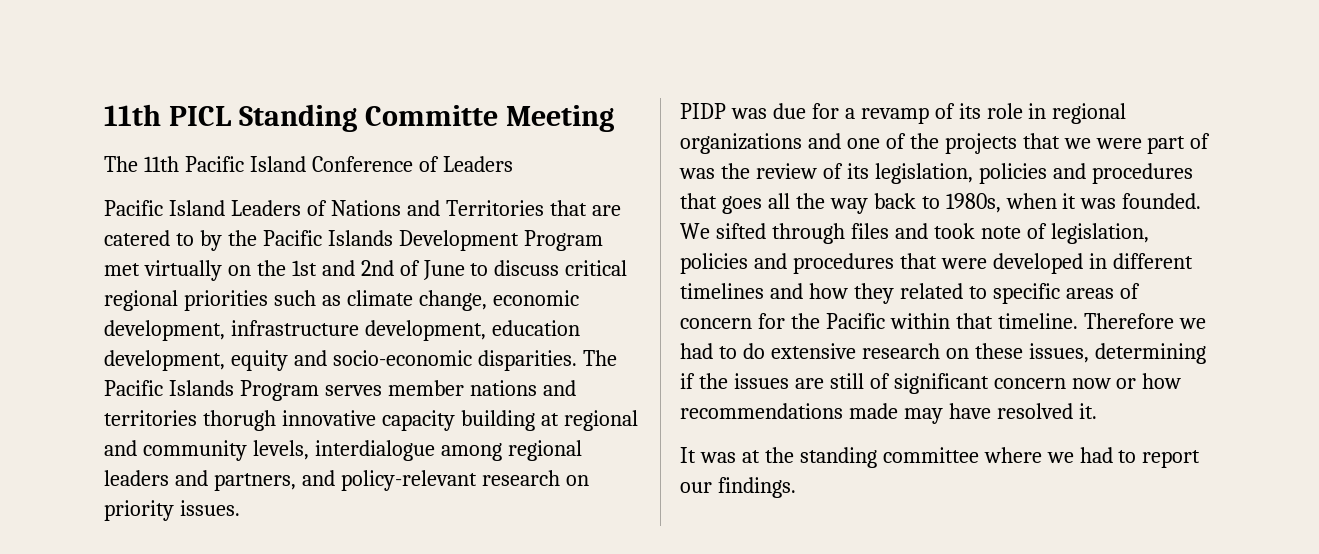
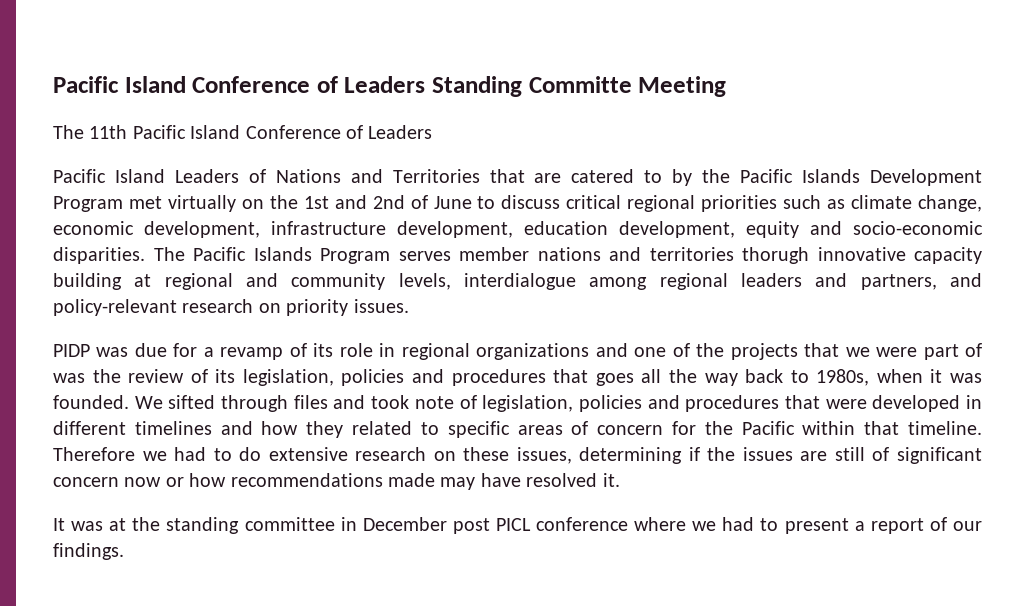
[104,104,233,126] 11th PICL -> [53,76,426,93] Pacific Island Conference of Leaders
[983,447,1201,468] where we had to report -> [340,517,947,534] in December post PICL conference where we had to present a report of

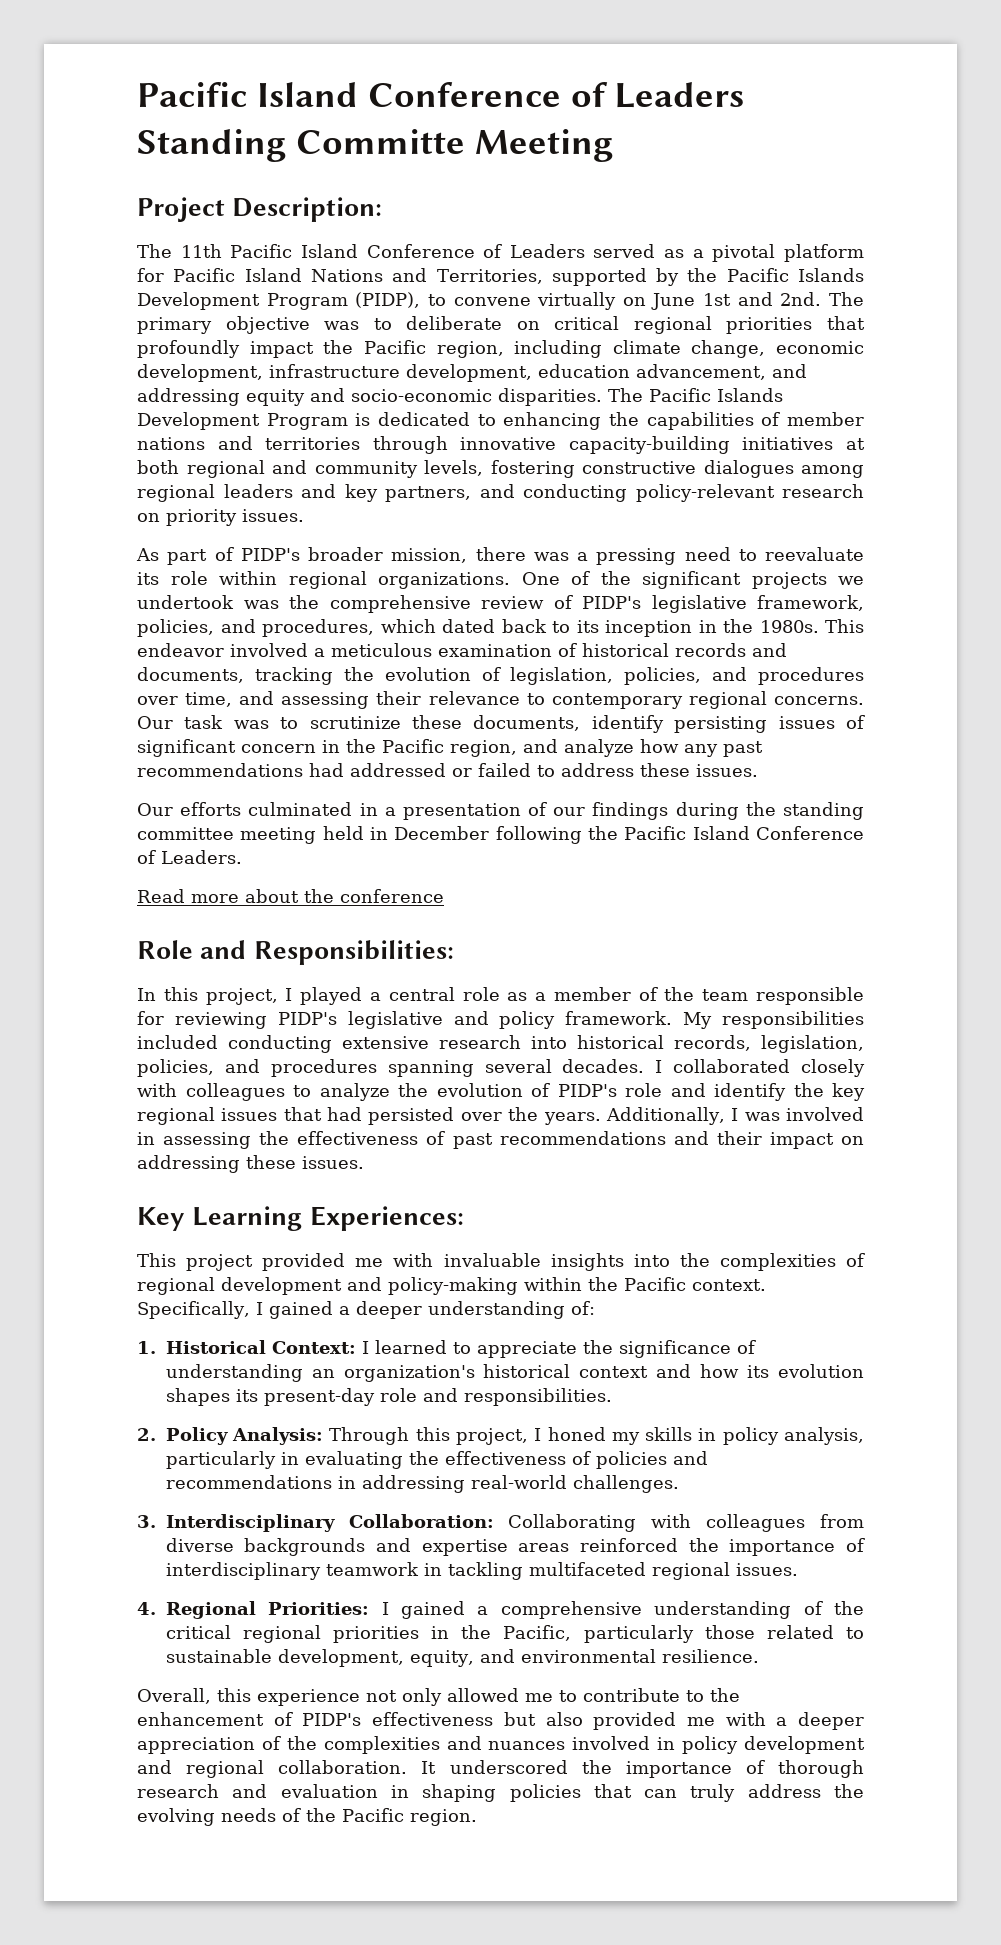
(727, 86) none -> [137,197,383,222] // Project Description:
[53,169,663,183] // Pacific Island Leaders of Nations and Territories that are catered to -> [593,244,864,262] [137,268,647,286] served as a pivotal platform for Pacific Island Nations and Territories, supported
[128,196,162,209] met -> [355,292,531,308] (PIDP), to convene
[269,195,298,209] the -> [651,293,696,310] June
[372,195,846,212] 2nd of June to discuss critical regional priorities such as -> [780,292,864,306] [137,316,865,334] [137,340,603,358] 2nd. The primary objective was to deliberate on critical regional priorities that profoundly impact the Pacific region, including
[619,221,735,238] development, -> [636,364,807,380] [137,388,240,406] advancement, and addressing
[320,247,982,264] [53,273,152,290] Program serves member nations and territories thorugh innovative capacity building at -> [137,412,864,430] [137,436,865,454] [137,460,179,474] Development Program is dedicated to enhancing the capabilities of member nations and territories through innovative capacity-building initiatives at both
[463,273,576,290] interdialogue -> [490,460,794,478] fostering constructive dialogues
(848, 280) none -> [344,484,378,502] key
(983, 280) none -> [523,484,627,502] conducting
[53,343,983,360] PIDP was due for a revamp of its role in regional organizations and one of the projects that we were part of -> [136,547,864,565] [137,571,864,589] [137,595,234,609] As part of PIDP's broader mission, there was a pressing need to reevaluate its role within regional organizations. One of the significant projects we undertook
(121, 376) none -> [329,595,471,613] comprehensive
[215,369,982,386] [53,395,982,412] [53,421,982,438] [53,447,982,464] [53,473,620,490] [53,517,982,534] [53,543,124,560] its legislation, policies and procedures that goes all the way back to 1980s, when it was founded. We sifted through files and took note of legislation, policies and procedures that were developed in different timelines and how they related to specific areas of concern for the Pacific within that timeline. Therefore we had to do extensive research on these issues, determining if the issues are still of significant concern now or how recommendations made may have resolved it. // It was at the standing committee in December post PICL conference where we had to present a report of our findings. -> [582,595,864,613] [137,619,864,637] [137,643,787,657] [137,667,864,685] [137,691,864,709] [137,715,865,733] [137,739,763,757] [137,763,758,777] [137,802,864,820] [137,826,865,844] [137,850,242,864] [137,889,444,903] [137,940,454,965] [137,987,865,1005] [137,1011,864,1029] [137,1035,864,1053] [137,1059,865,1077] [137,1083,865,1101] [137,1107,864,1125] [137,1131,865,1149] [137,1155,364,1173] [137,1206,464,1231] [137,1253,866,1271] [137,1277,766,1295] [137,1301,595,1319] [137,1340,756,1358] [165,1364,864,1382] [165,1388,612,1406] [137,1427,865,1445] [165,1451,708,1469] [165,1475,679,1493] [137,1514,865,1532] [165,1538,865,1556] [165,1562,798,1580] [137,1601,864,1619] [165,1625,864,1643] [165,1649,759,1667] [137,1688,740,1706] [137,1712,865,1730] [137,1736,866,1754] [137,1760,864,1778] [137,1784,864,1802] [137,1808,477,1826] PIDP's legislative framework, policies, and procedures, which dated back to its inception in the 1980s. This endeavor involved a meticulous examination of historical records and documents, tracking the evolution of legislation, policies, and procedures over time, and assessing their relevance to contemporary regional concerns. Our task was to scrutinize these documents, identify persisting issues of significant concern in the Pacific region, and analyze how any past recommendations had addressed or failed to address these issues. // Our efforts culminated in a presentation of our findings during the standing committee meeting held in December following the Pacific Island Conference of Leaders. // Read more about the conference // Role and Responsibilities: // In this project, I played a central role as a member of the team responsible for reviewing PIDP's legislative and policy framework. My responsibilities included conducting extensive research into historical records, legislation, policies, and procedures spanning several decades. I collaborated closely with colleagues to analyze the evolution of PIDP's role and identify the key regional issues that had persisted over the years. Additionally, I was involved in assessing the effectiveness of past recommendations and their impact on addressing these issues. // Key Learning Experiences: // This project provided me with invaluable insights into the complexities of regional development and policy-making within the Pacific context. Specifically, I gained a deeper understanding of: // 1. Historical Context: I learned to appreciate the significance of understanding an organization's historical context and how its evolution shapes its present-day role and responsibilities. // 2. Policy Analysis: Through this project, I honed my skills in policy analysis, particularly in evaluating the effectiveness of policies and recommendations in addressing real-world challenges. // 3. Interdisciplinary Collaboration: Collaborating with colleagues from diverse backgrounds and expertise areas reinforced the importance of interdisciplinary teamwork in tackling multifaceted regional issues. // 4. Regional Priorities: I gained a comprehensive understanding of the critical regional priorities in the Pacific, particularly those related to sustainable development, equity, and environmental resilience. // Overall, this experience not only allowed me to contribute to the enhancement of PIDP's effectiveness but also provided me with a deeper appreciation of the complexities and nuances involved in policy development and regional collaboration. It underscored the importance of thorough research and evaluation in shaping policies that can truly address the evolving needs of the Pacific region.

